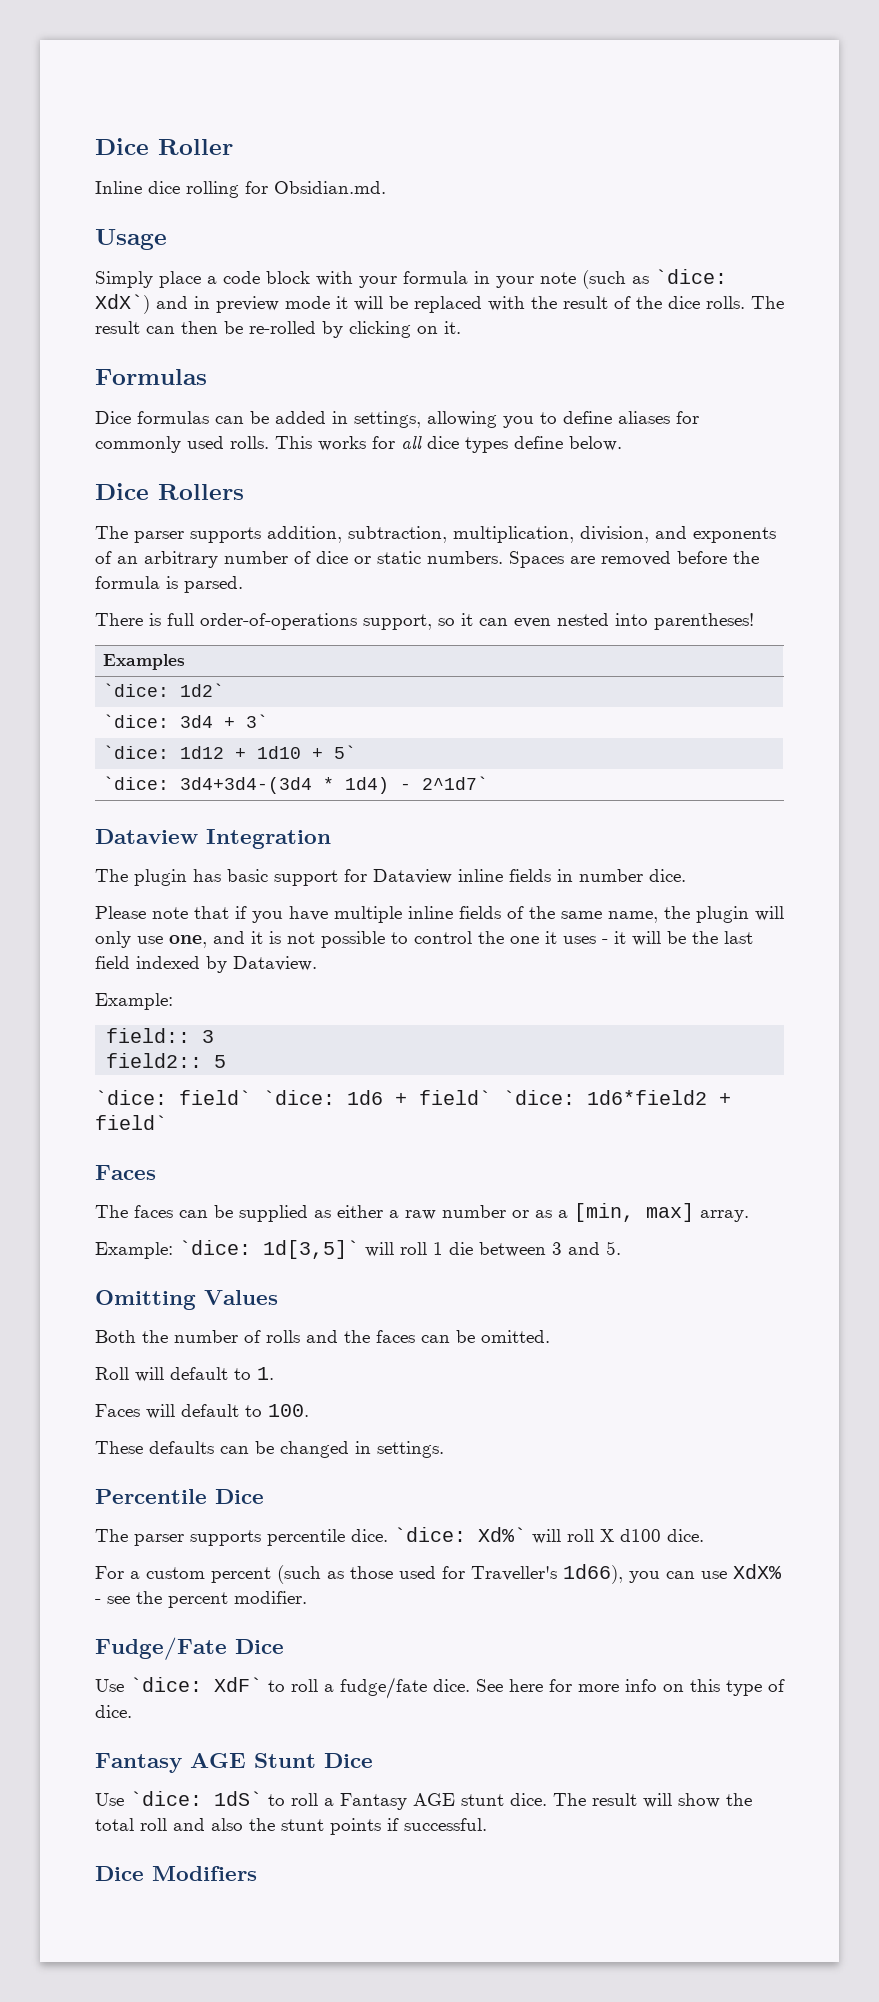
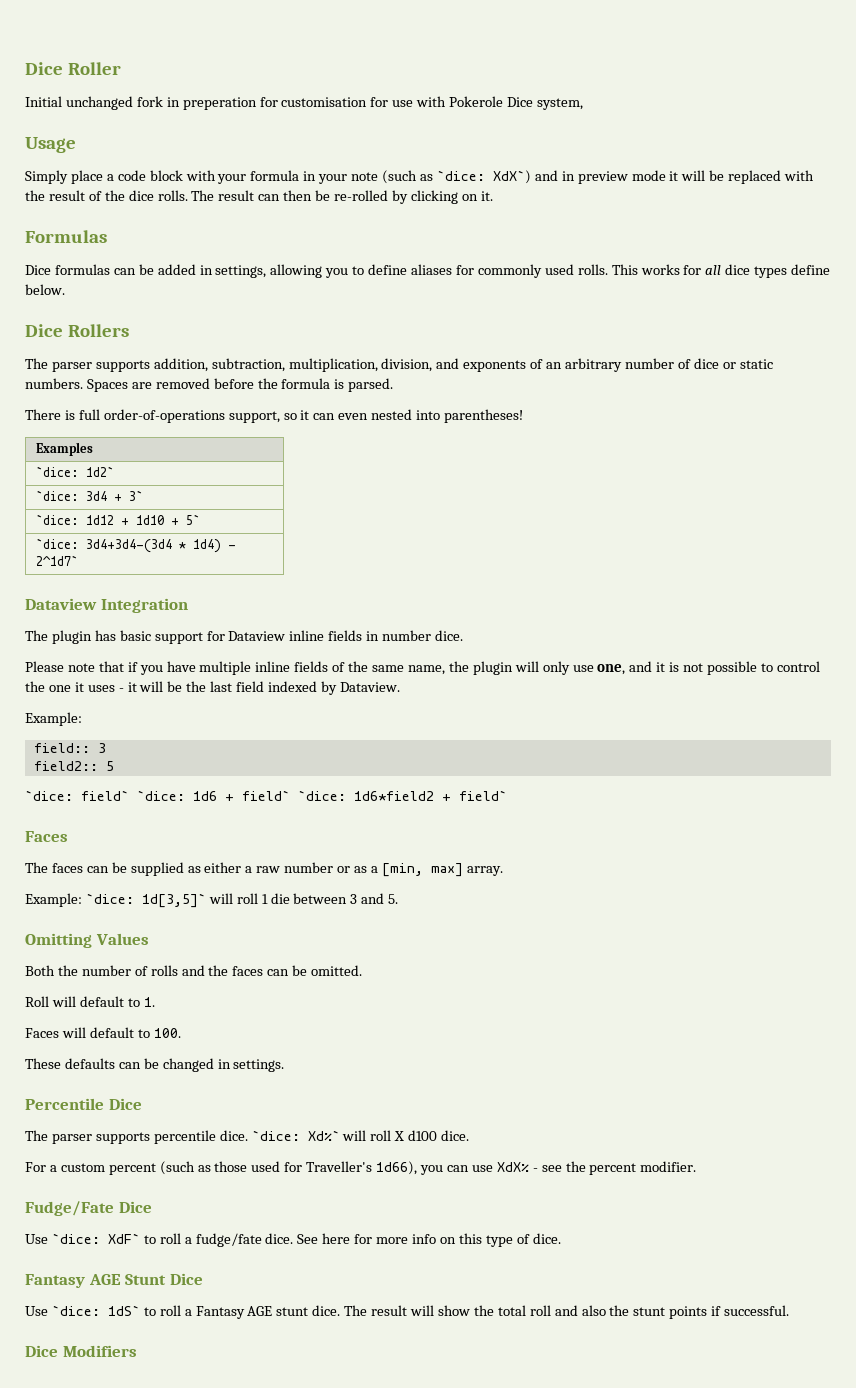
[95,181,386,198] Inline dice rolling for Obsidian.md. -> [25,96,583,110] Initial unchanged fork in preperation for customisation for use with Pokerole Dice system,

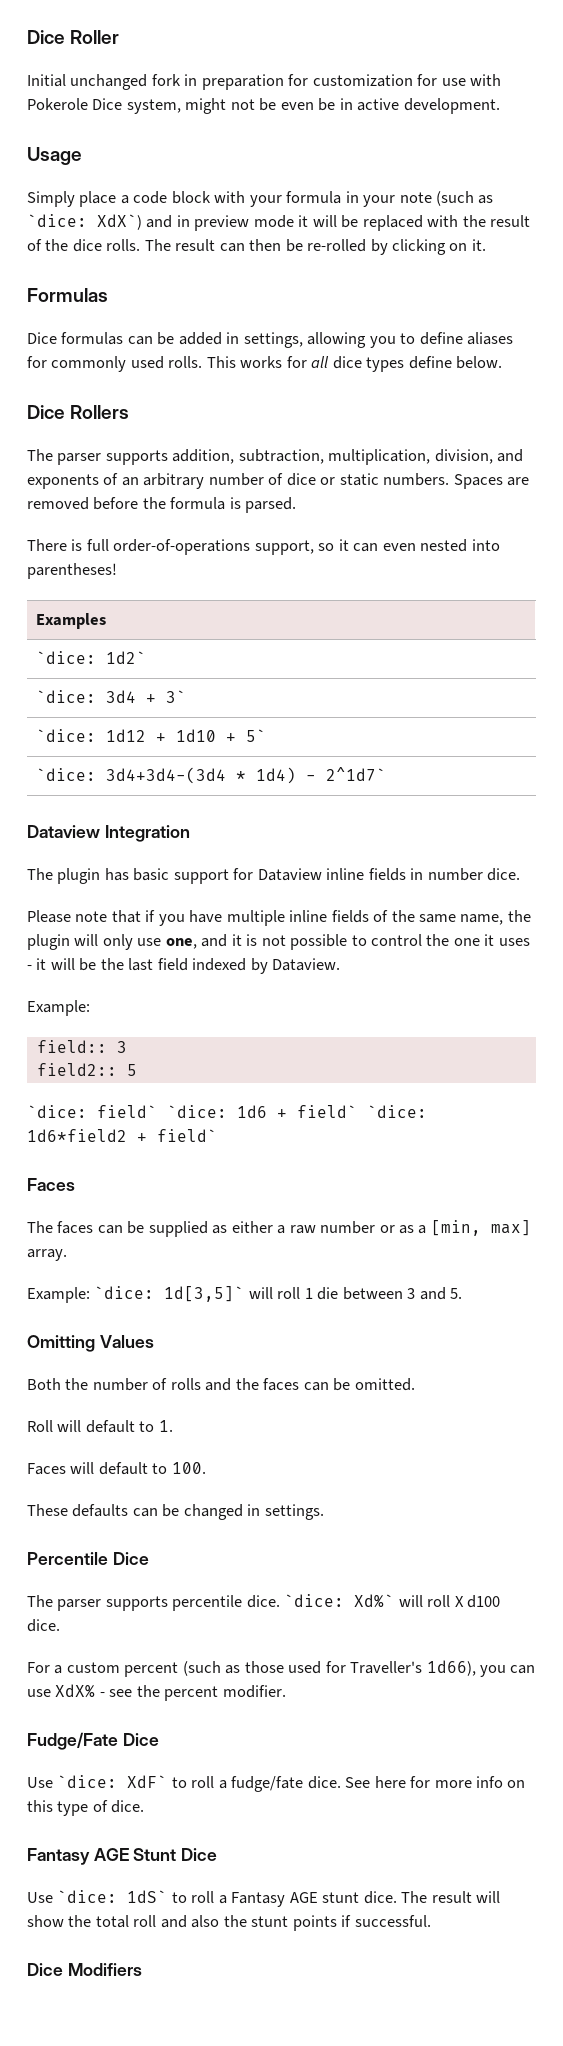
[182,97,368,110] preperation for customisation -> [201,74,413,90] preparation for customization
(583, 104) none -> [185,98,500,114] might not be even be in active development.

